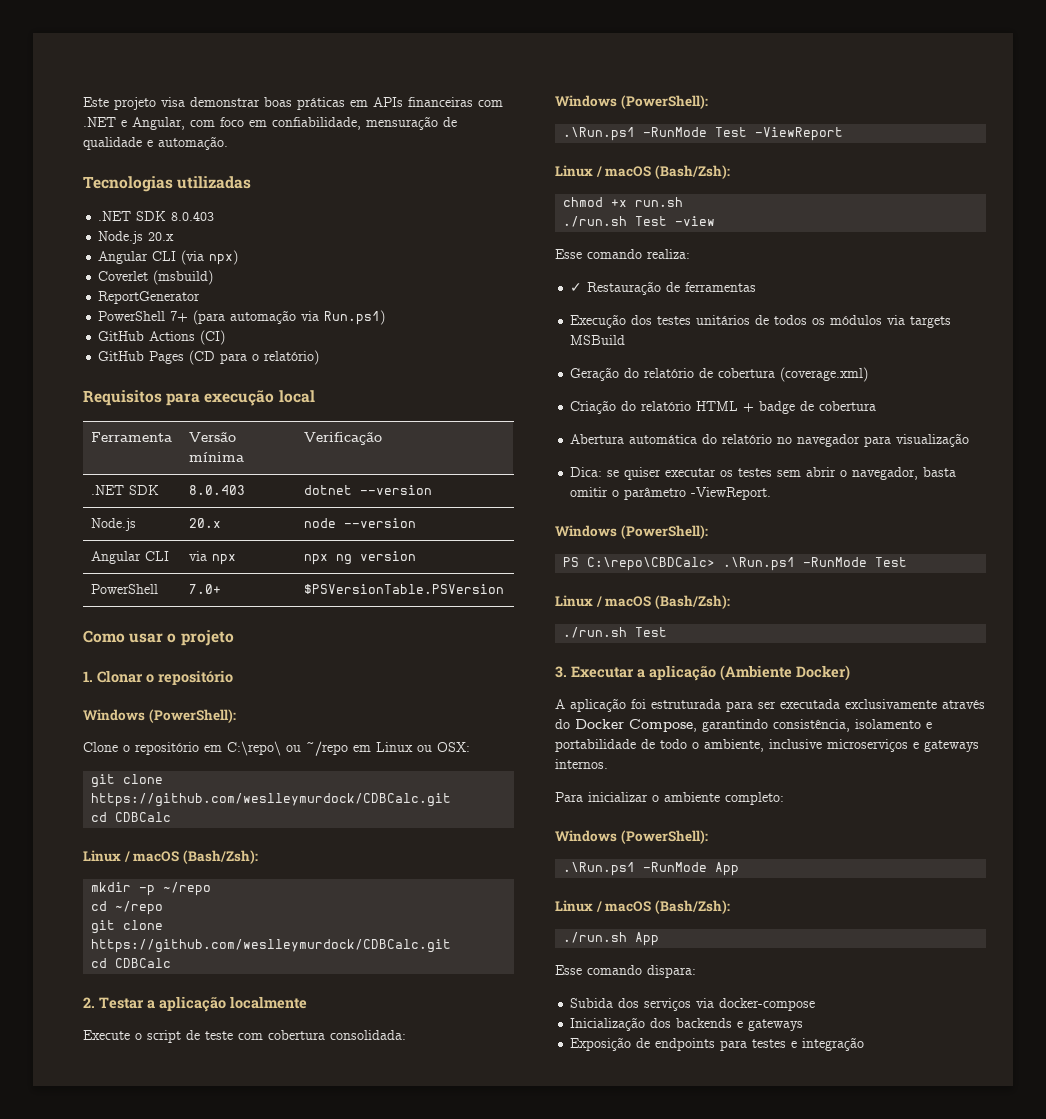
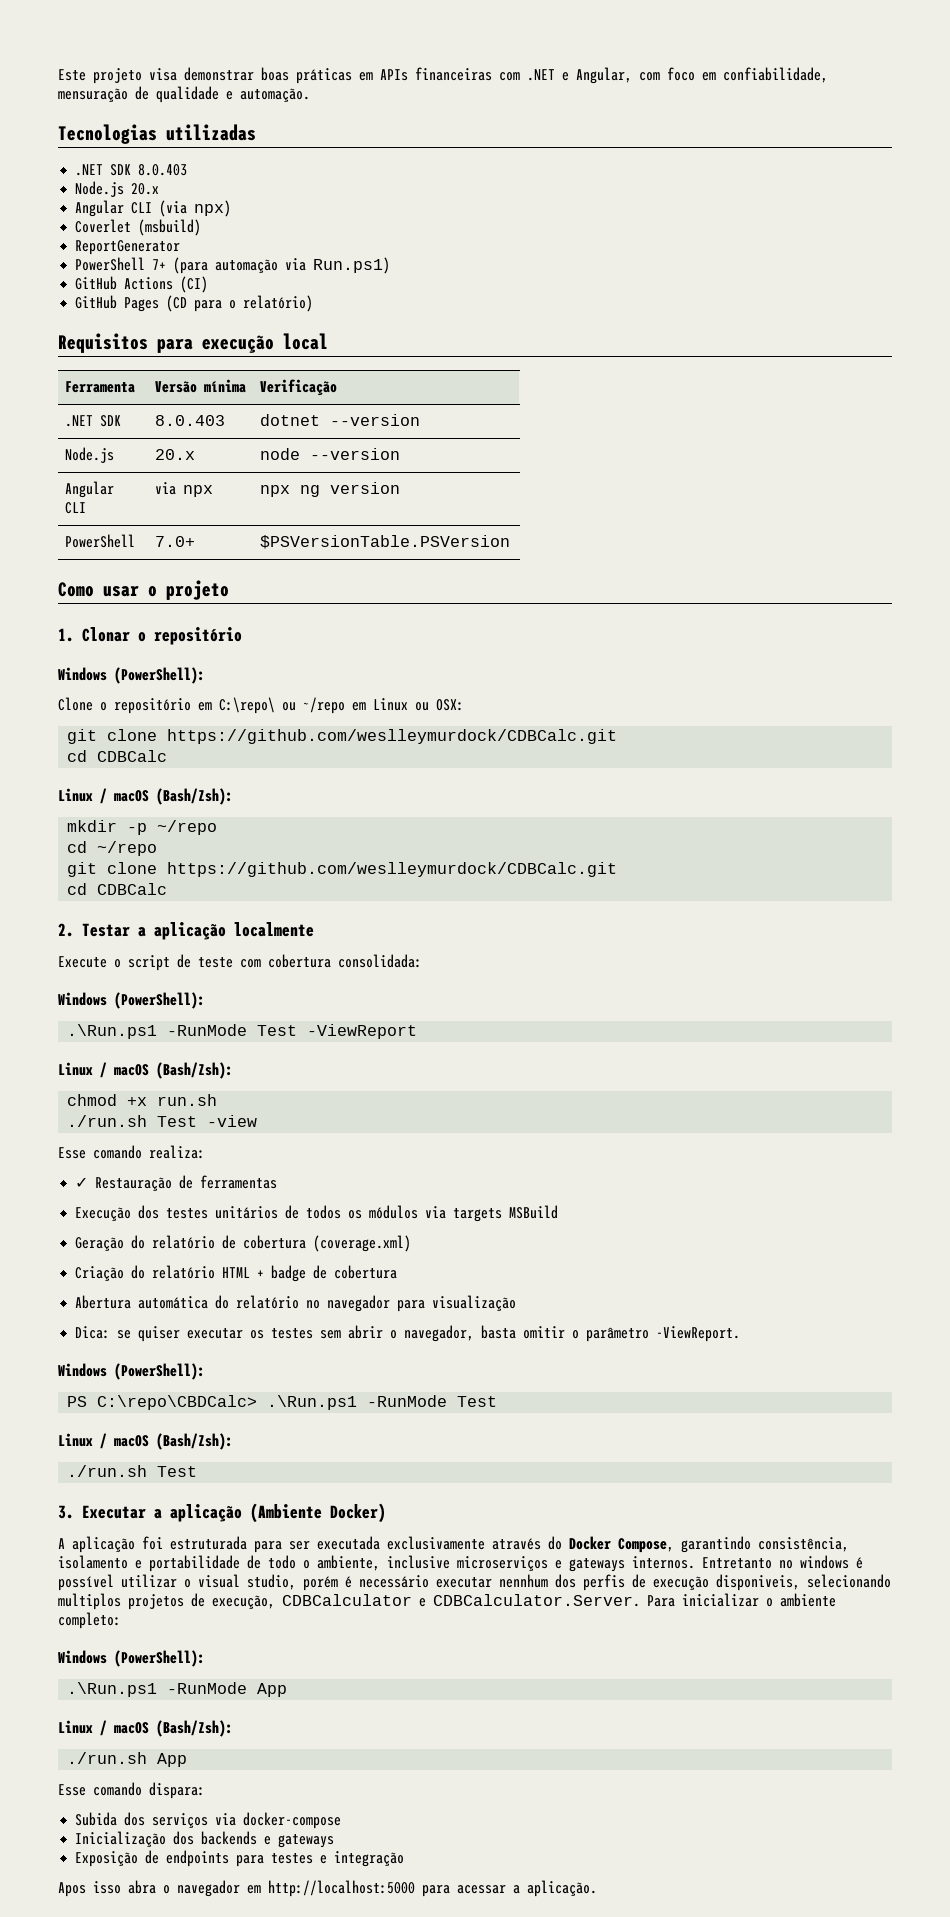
(608, 764) // -> [702,1555,863,1569] [58,1574,891,1591] [58,1593,640,1610] Entretanto no windows é possível utilizar o visual studio, porém é necessário executar nennhum dos perfis de execução disponiveis, selecionando multiplos projetos de execução, CDBCalculator e CDBCalculator.Server.
(865, 1044) none -> [58,1880,597,1897] // Apos isso abra o navegador em http://localhost:5000 para acessar a aplicação.

